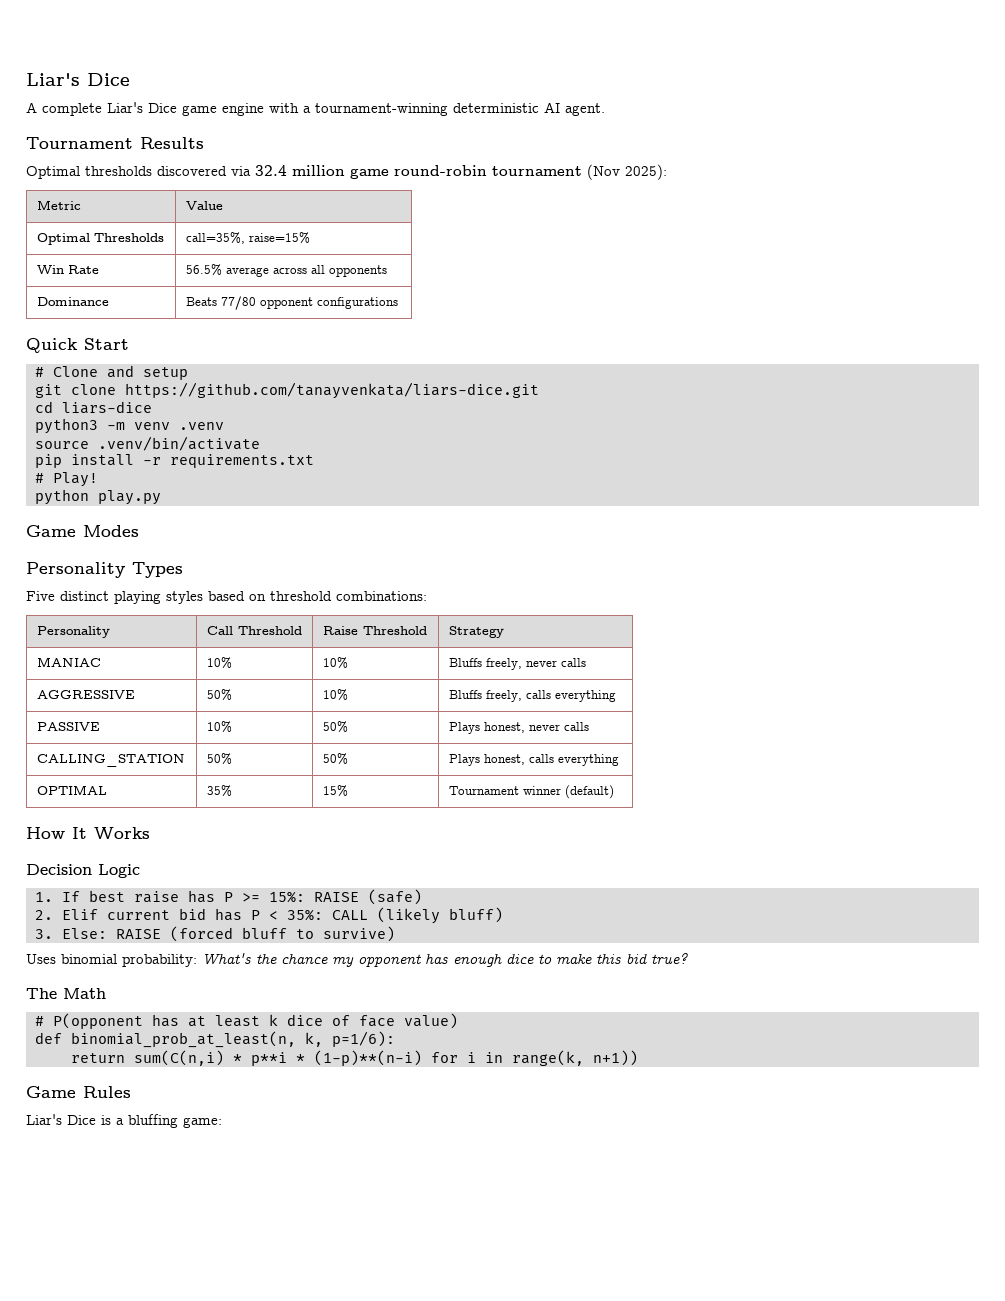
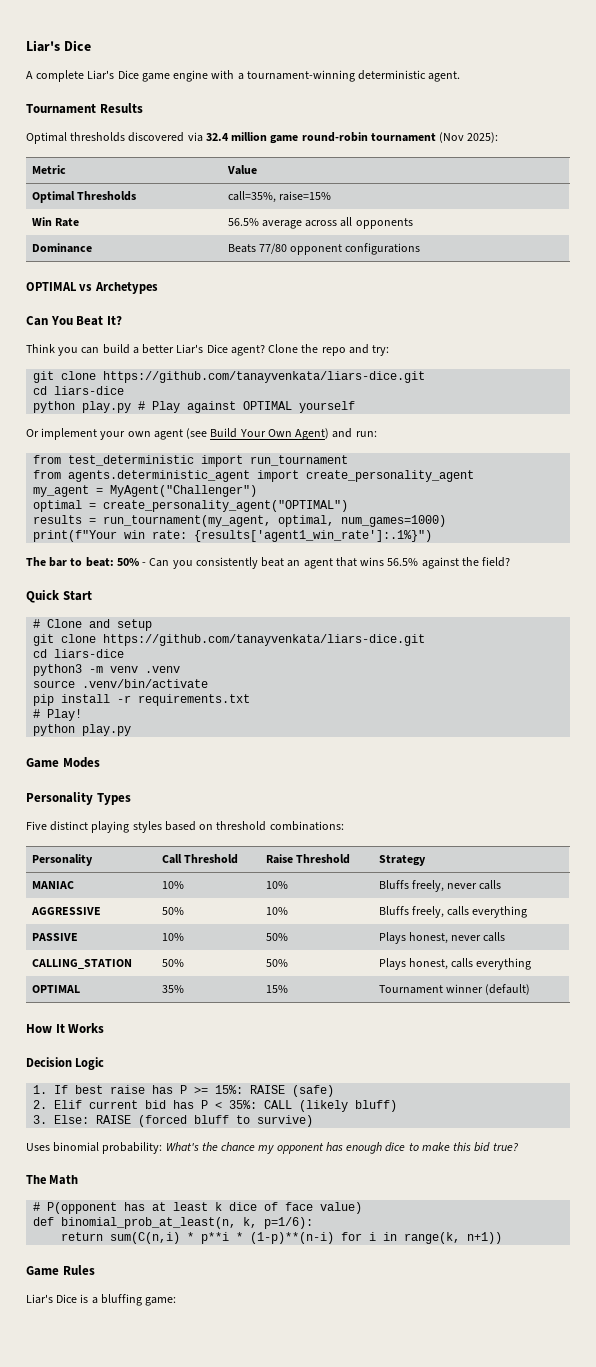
[544,102,560,113] AI -> (427, 75) none
(398, 303) none -> [26,282,158,294] [26,316,122,326] [26,344,390,356] [33,371,426,383] [33,386,125,395] [33,401,356,413] [26,428,377,440] [33,455,349,467] [33,470,475,482] [33,485,258,497] [33,500,349,512] [33,515,447,527] [33,530,433,542] [26,557,511,569] // OPTIMAL vs Archetypes // Can You Beat It? // Think you can build a better Liar's Dice agent? Clone the repo and try: // git clone https://github.com/tanayvenkata/liars-dice.git // cd liars-dice // python play.py # Play against OPTIMAL yourself // Or implement your own agent (see Build Your Own Agent) and run: // from test_deterministic import run_tournament // from agents.deterministic_agent import create_personality_agent // my_agent = MyAgent("Challenger") // optimal = create_personality_agent("OPTIMAL") // results = run_tournament(my_agent, optimal, num_games=1000) // print(f"Your win rate: {results['agent1_win_rate']:.1%}") // The bar to beat: 50% - Can you consistently beat an agent that wins 56.5% against the field?

